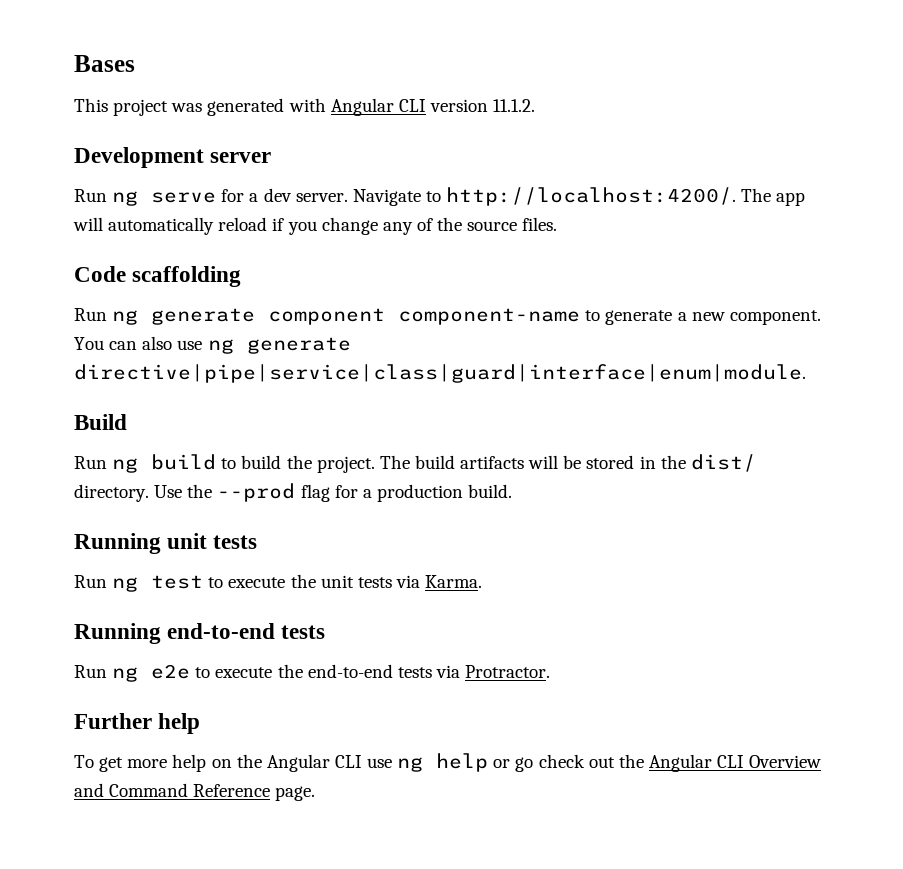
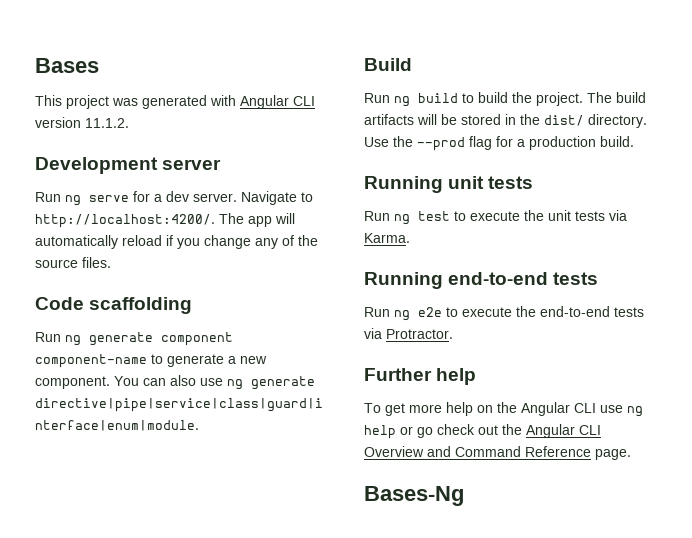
(316, 793) none -> [364,486,464,506] // Bases-Ng

